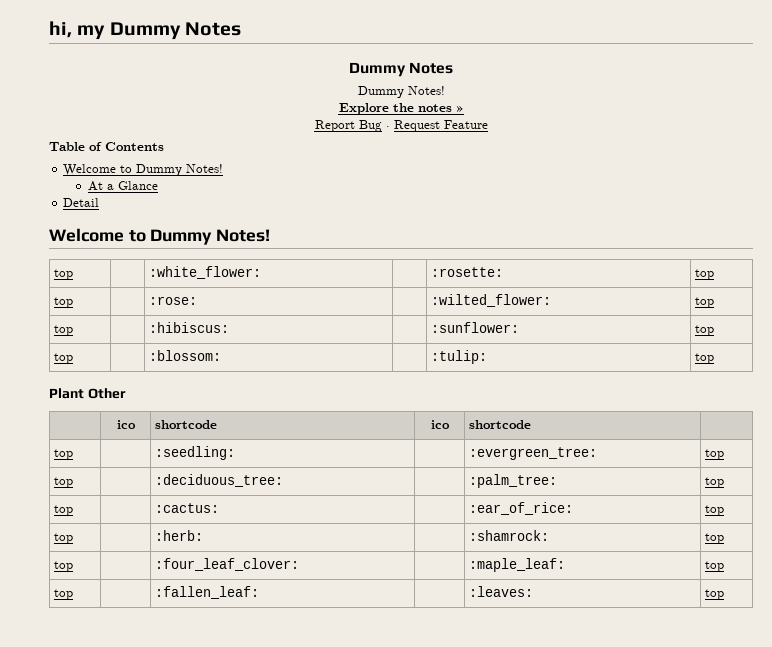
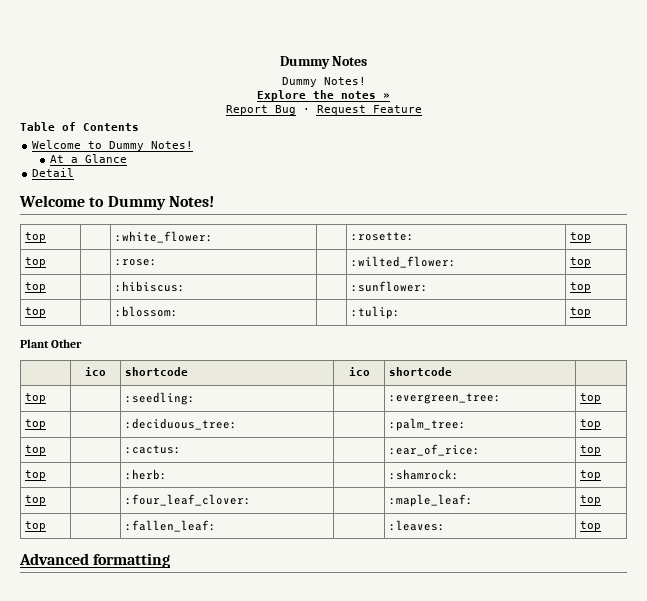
[49,21,241,40] hi, my Dummy Notes // -> (279, 62) none
(725, 594) none -> [19,553,171,568] // Advanced formatting

